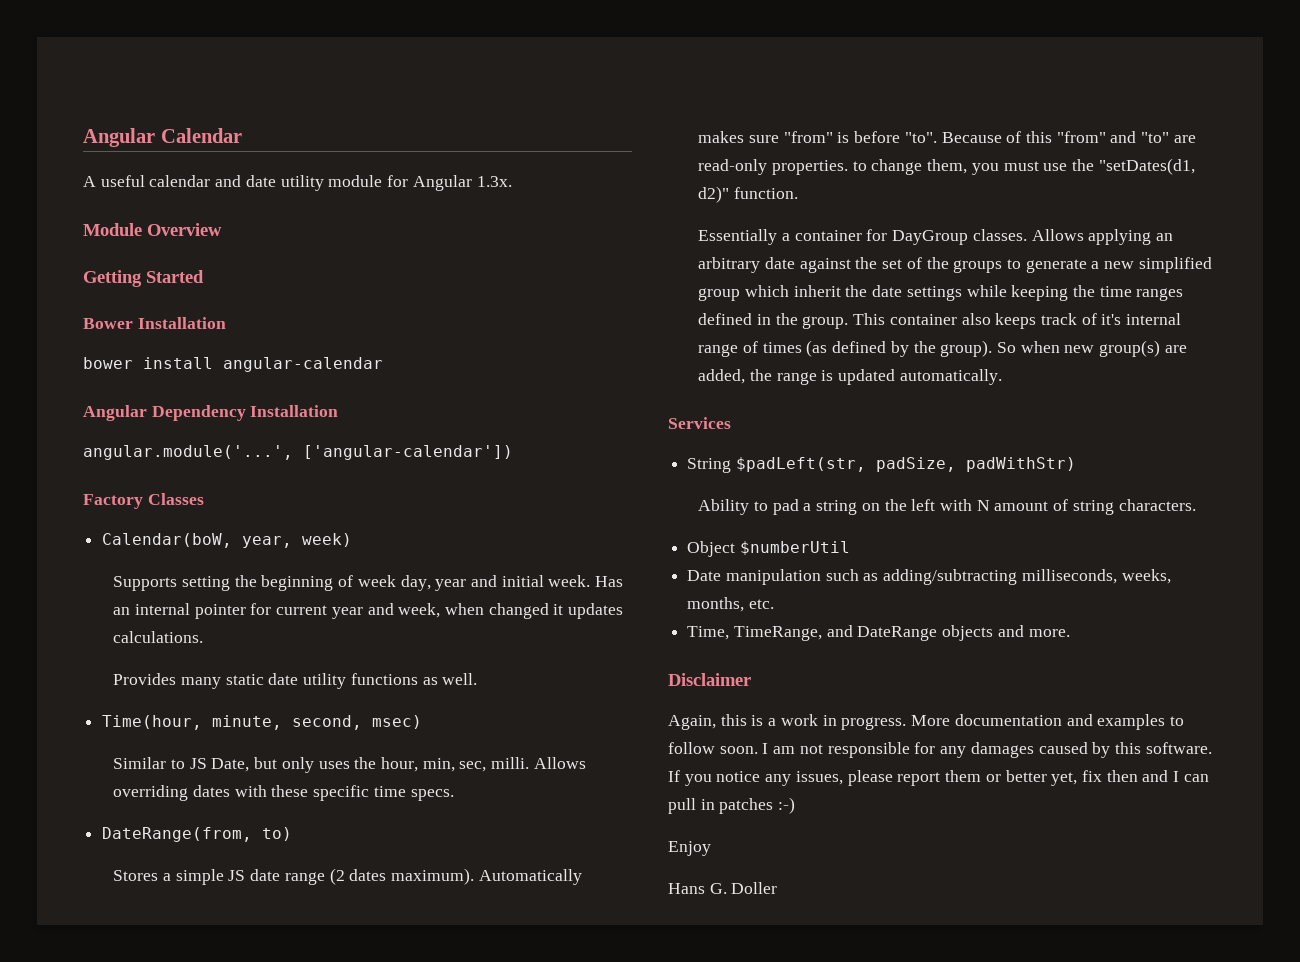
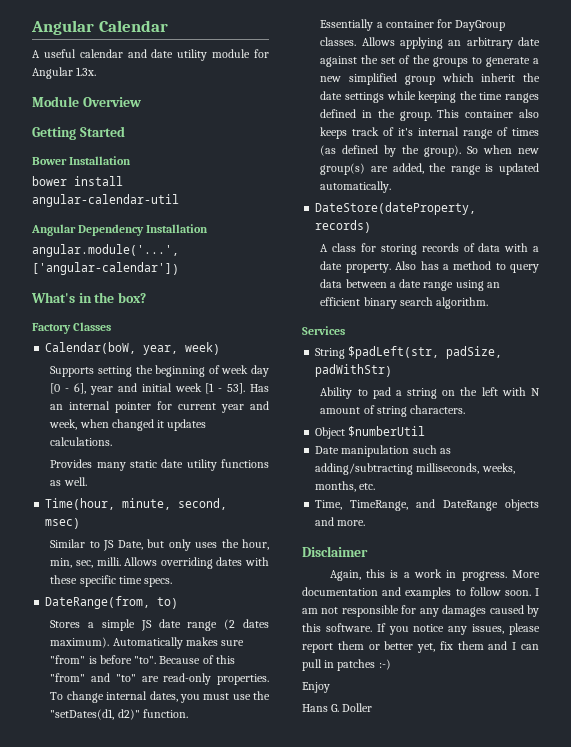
[223,357,383,372] angular-calendar -> [32,194,179,207] angular-calendar-util
(513, 452) none -> [31,292,146,303] // What's in the box?
[400,575,591,591] day, year and initial week. -> [251,365,269,377] [50,383,246,395] day [0 - 6], year and initial week [1 - 53].
[852,159,968,175] to change them, -> [50,691,178,703] To change internal dates,
(1002, 377) none -> [315,202,477,215] [315,220,372,233] [320,243,539,255] [320,261,539,273] [320,279,500,291] [320,297,489,309] // DateStore(dateProperty, records) // A class for storing records of data with a date property. Also has a method to query data between a date range using an efficient binary search algorithm.
[1106,770,1138,782] then -> [457,641,484,650] them

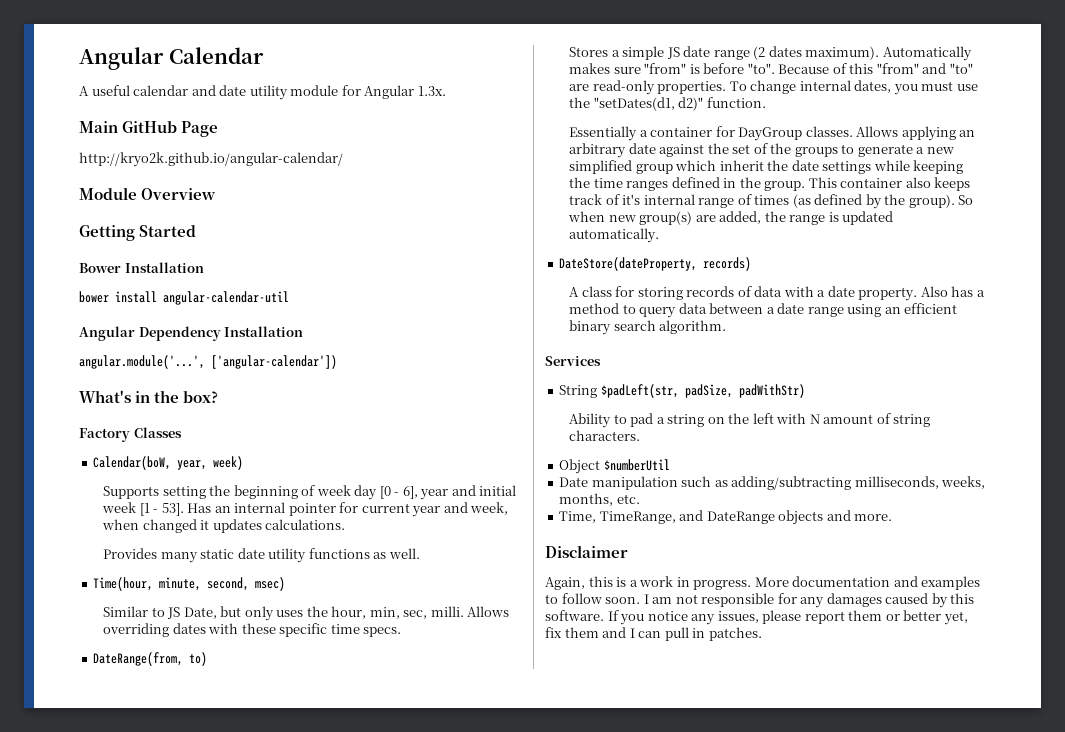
(97, 71) none -> [79,121,219,137] [79,152,343,167] // Main GitHub Page // http://kryo2k.github.io/angular-calendar/
[337,659,391,671] [302,682,330,693] [302,703,373,712] patches :-) // Enjoy // Hans G. Doller -> [708,627,762,641] patches.

